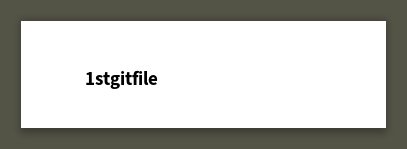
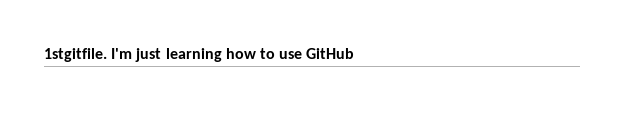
[85,70,158,89] 1stgitfile -> [44,48,355,62] 1stgitfile. I'm just learning how to use GitHub

